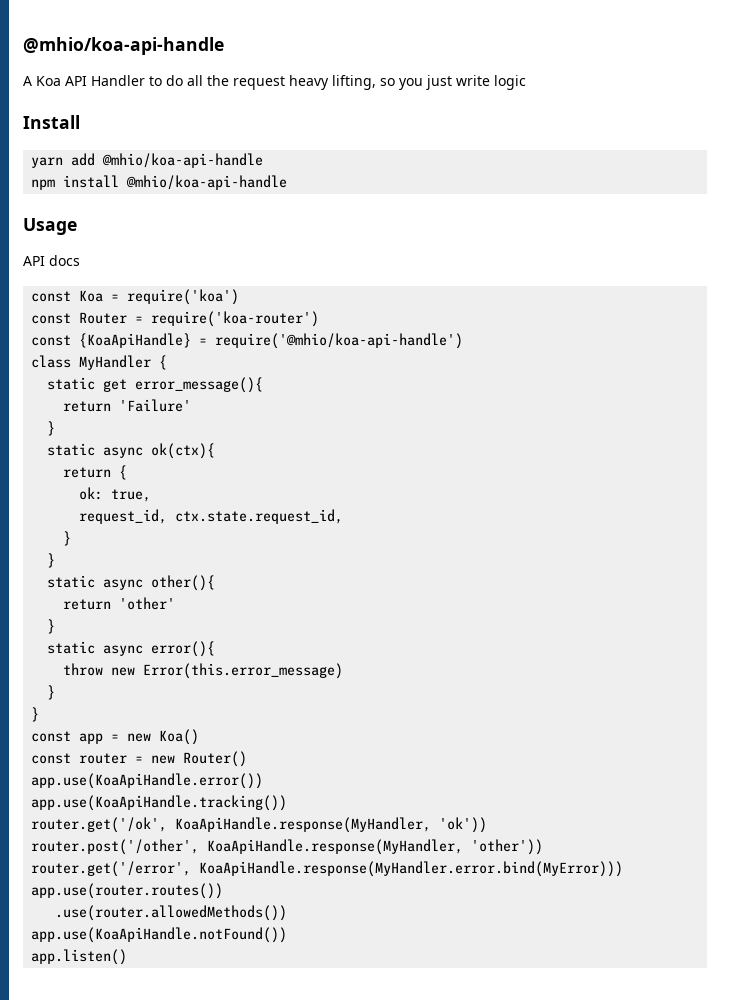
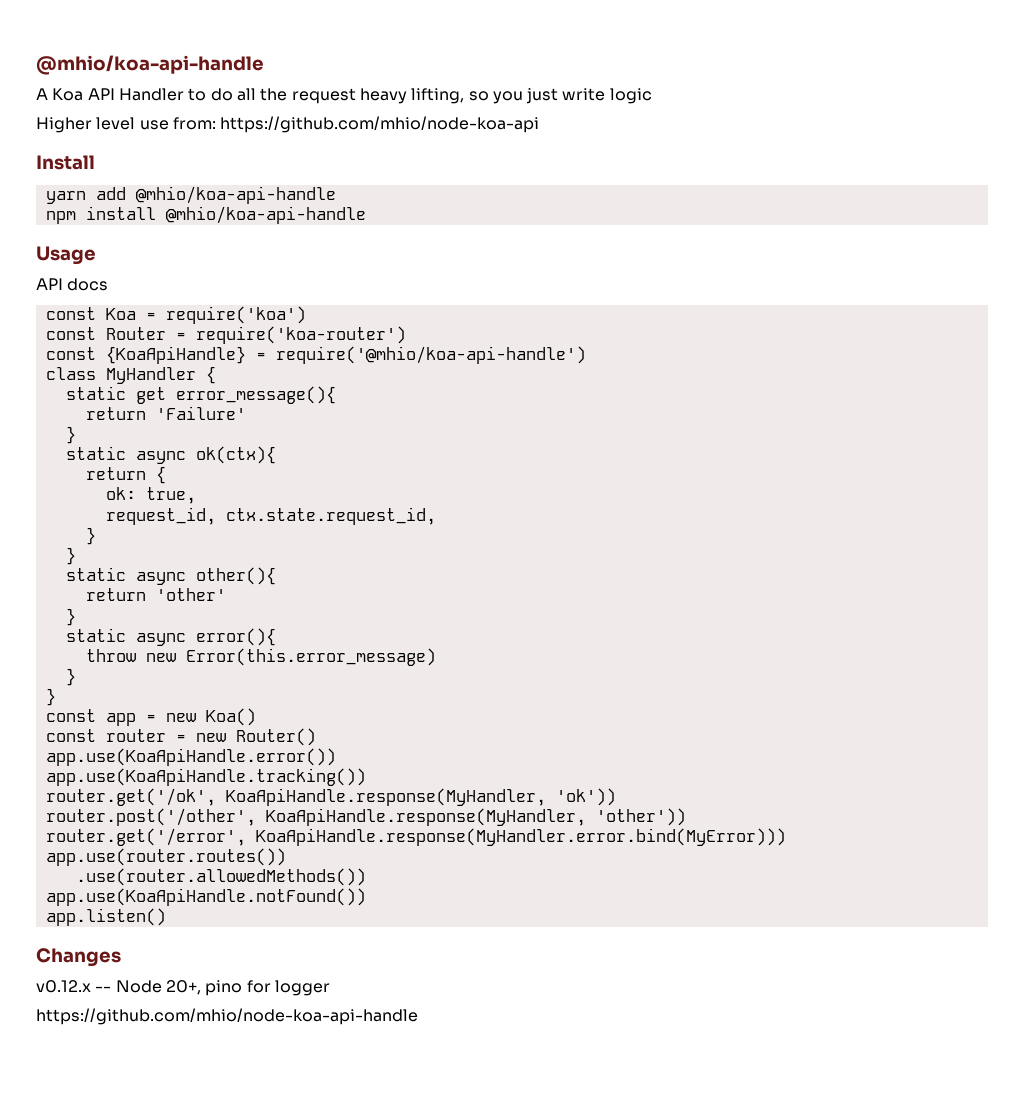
(526, 82) none -> [36,116,540,133] // Higher level use from: https://github.com/mhio/node-koa-api
(128, 957) none -> [36,948,121,967] [36,980,330,996] [36,1008,418,1025] // Changes // v0.12.x -- Node 20+, pino for logger // https://github.com/mhio/node-koa-api-handle

